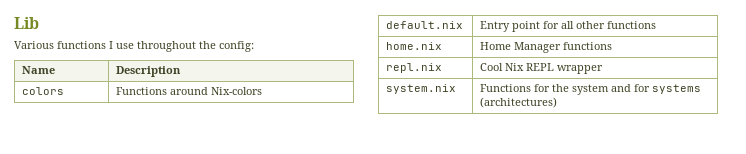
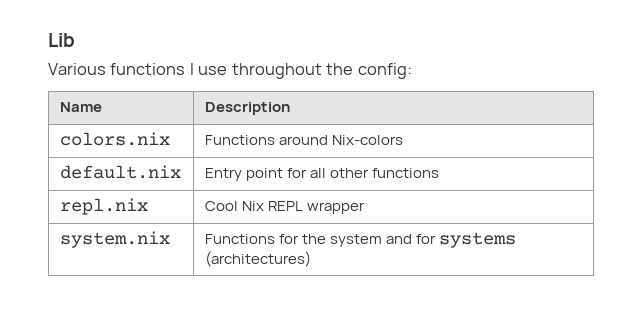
[22,87,65,95] colors -> [59,132,170,146] colors.nix
[386,42,443,50] [480,42,613,53] // home.nix | Home Manager functions -> (439, 173) none

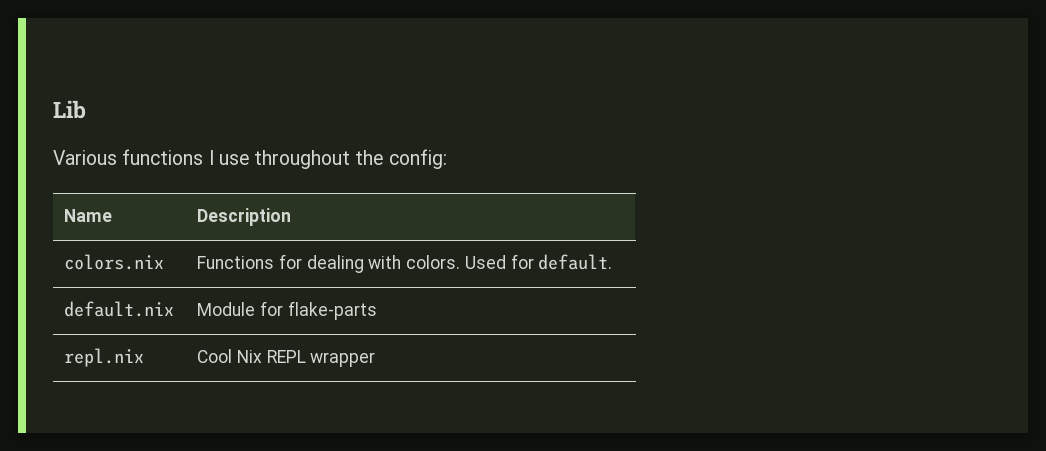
[278,135,403,145] [59,165,181,179] [204,168,439,181] around Nix-colors // default.nix | Entry point for all other functions -> [279,254,613,273] [64,301,175,317] [197,301,377,320] for dealing with colors. Used for default. // default.nix | Module for flake-parts
[59,231,170,248] [204,232,516,248] [204,251,311,267] // system.nix | Functions for the system and for systems (architectures) -> (376, 359) none

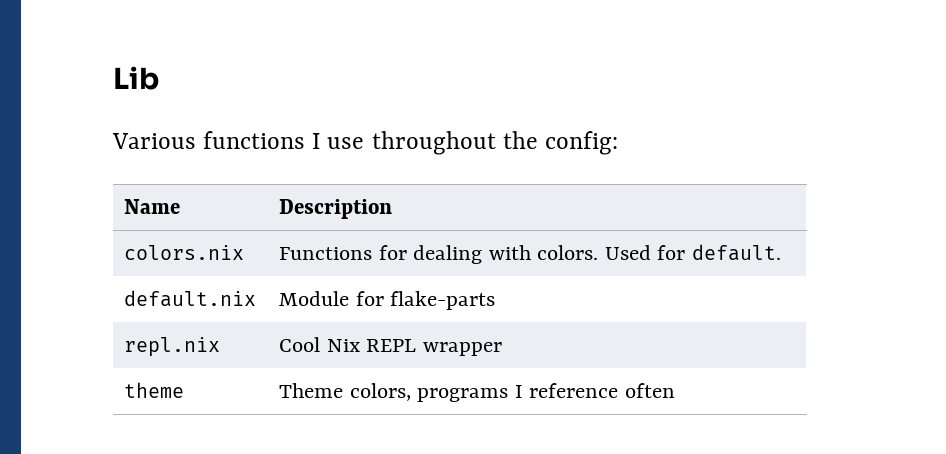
(376, 359) none -> [124,382,185,398] [279,383,675,402] // theme | Theme colors, programs I reference often

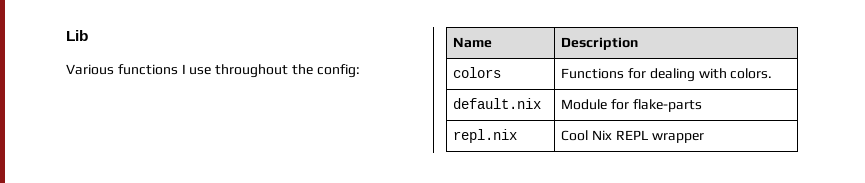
[124,245,245,260] colors.nix -> [453,67,502,78] colors
[604,244,781,261] Used for default. -> (773, 73) none
[124,382,185,398] [279,383,675,402] // theme | Theme colors, programs I reference often -> (704, 138) none

